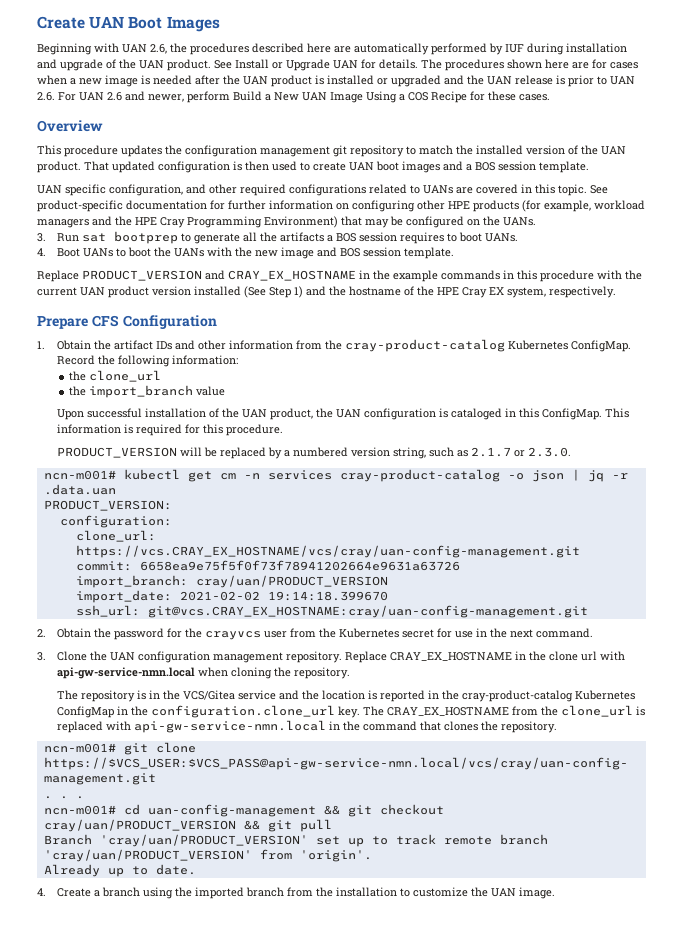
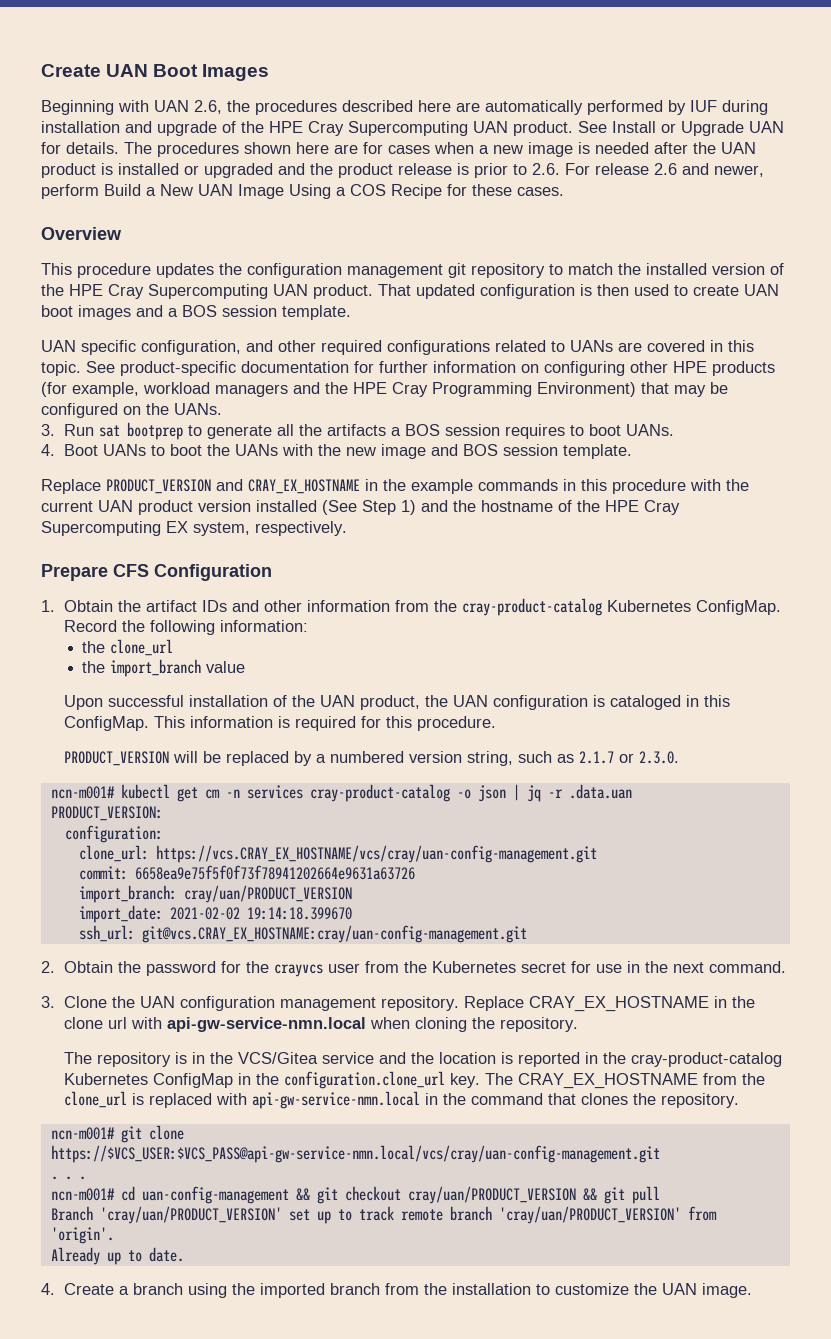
(136, 64) none -> [269,121,468,136] HPE Cray Supercomputing
[487,76,512,85] UAN -> [338,163,393,178] product
[610,76,635,85] UAN -> (527, 169) none
[79,92,104,101] UAN -> [595,163,649,175] release
(598, 150) none -> [69,284,268,299] HPE Cray Supercomputing
(487, 292) none -> [41,521,161,536] Supercomputing

